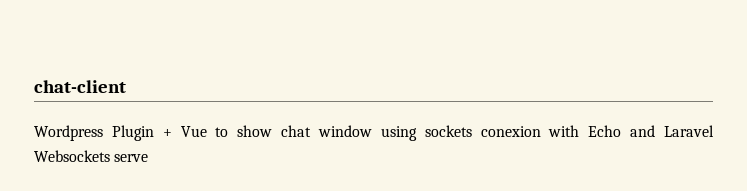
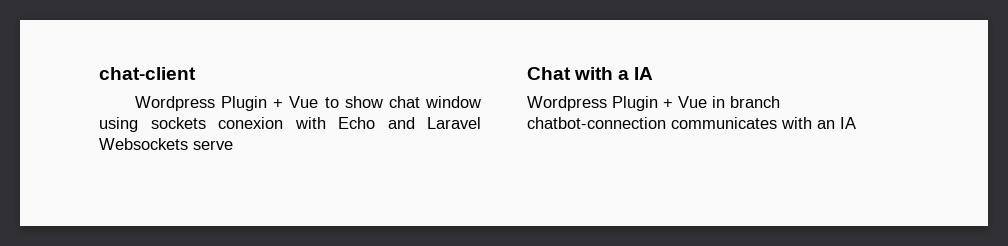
(149, 158) none -> [527,67,654,80] [527,96,780,111] [527,117,856,129] // Chat with a IA // Wordpress Plugin + Vue in branch chatbot-connection communicates with an IA

